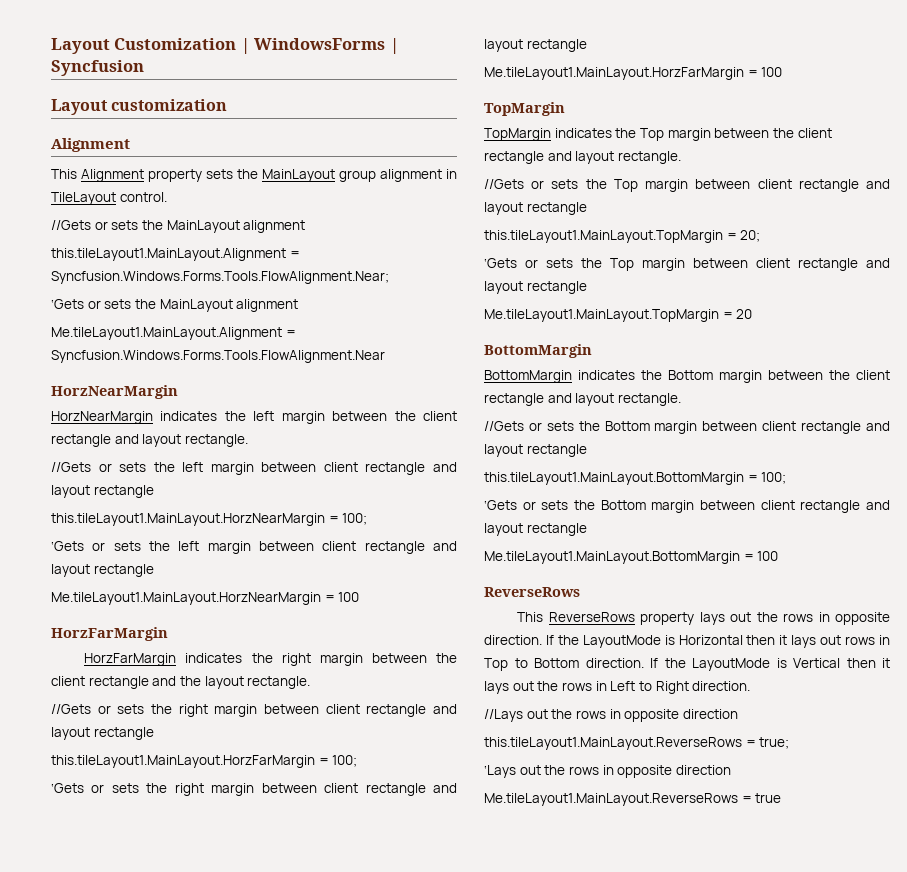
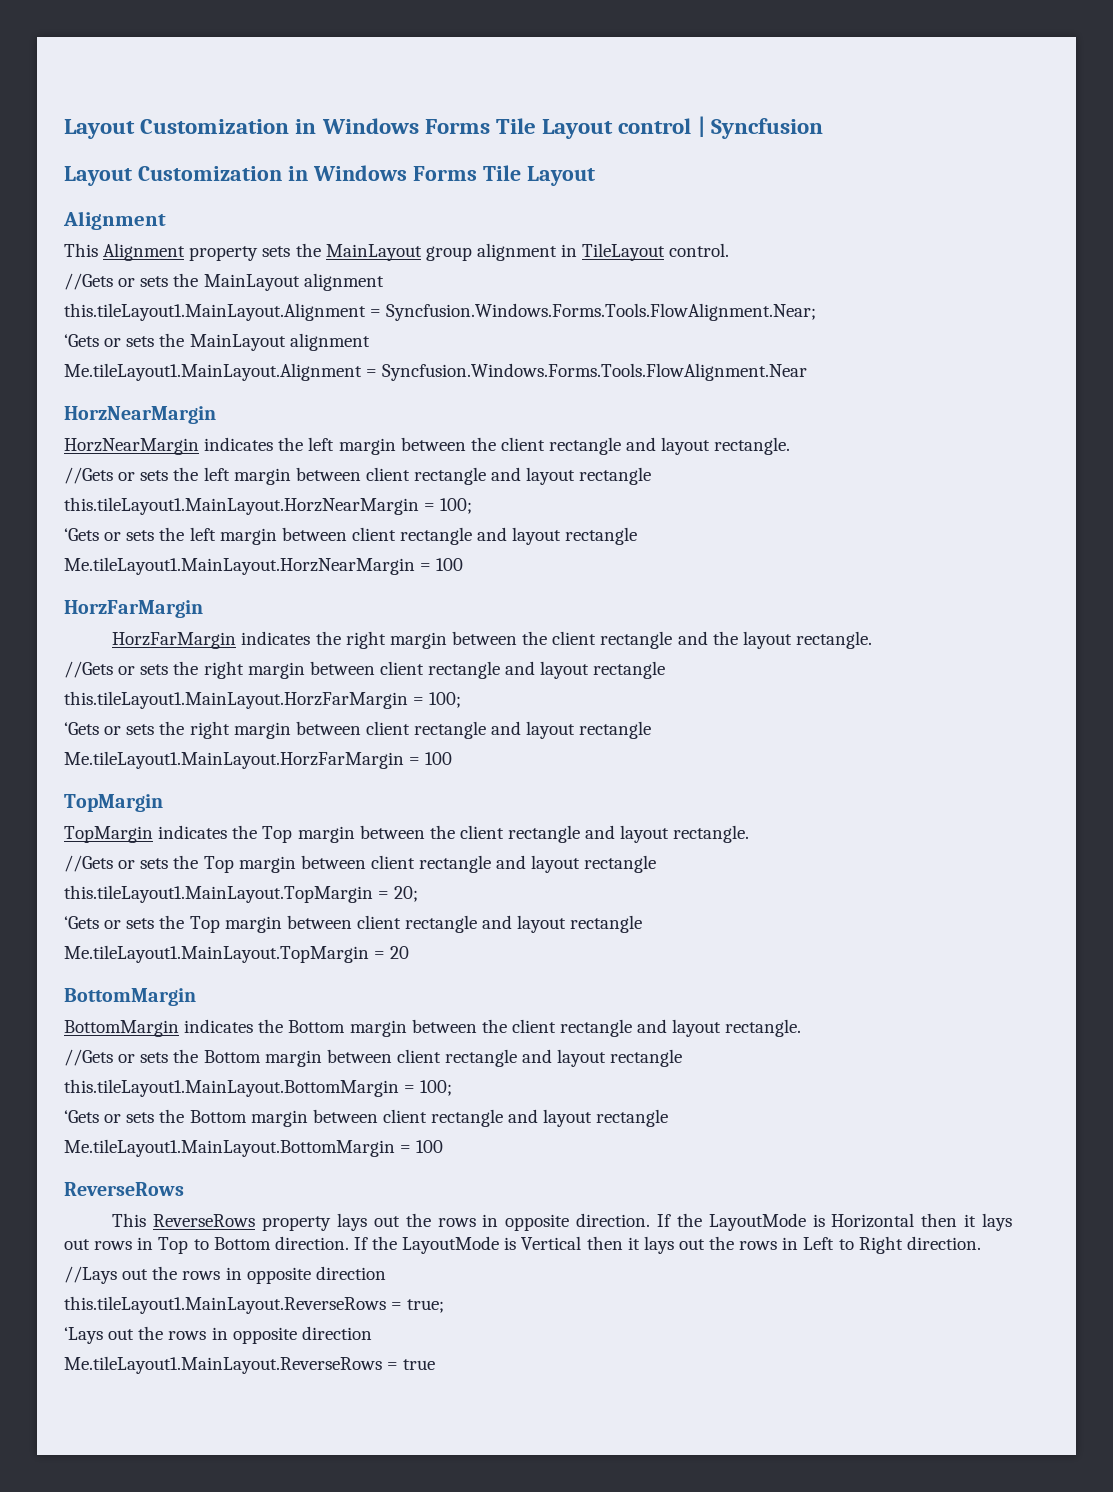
[51,38,399,54] [51,60,144,76] [51,99,228,115] Layout Customization | WindowsForms | Syncfusion // Layout customization -> [64,116,823,139] [64,165,595,186] Layout Customization in Windows Forms Tile Layout control | Syncfusion // Layout Customization in Windows Forms Tile Layout

